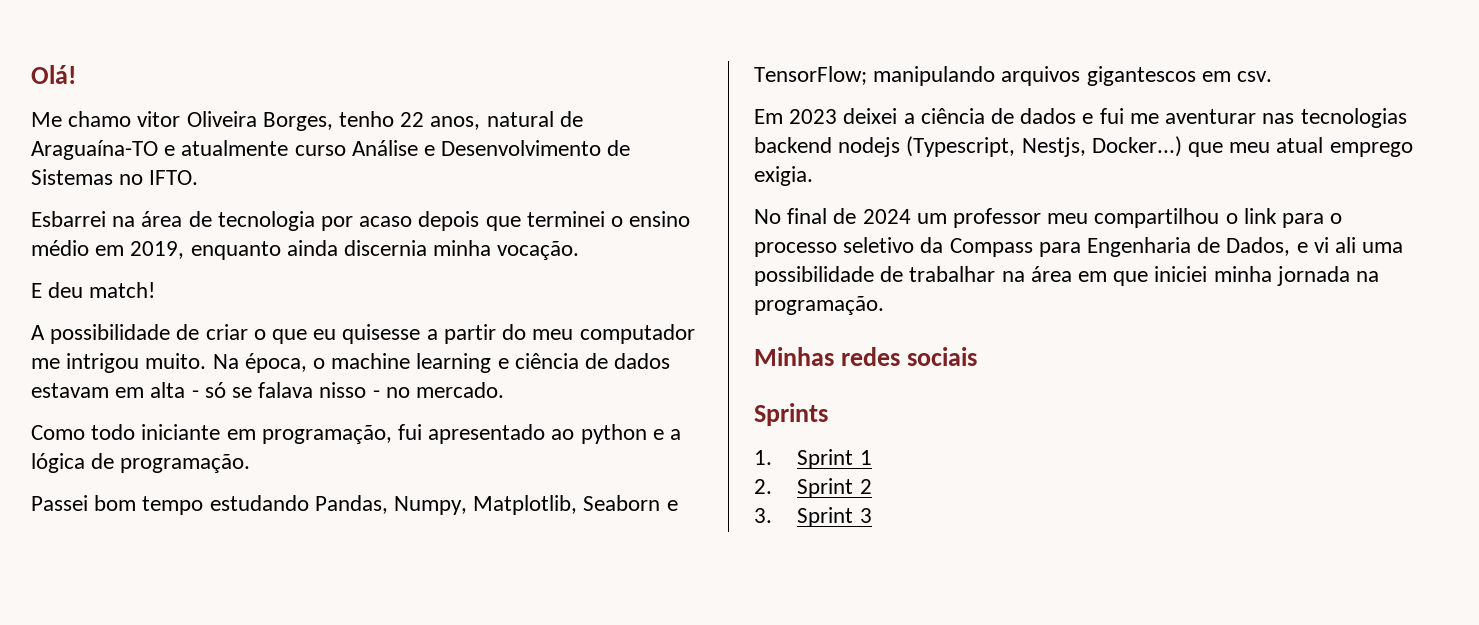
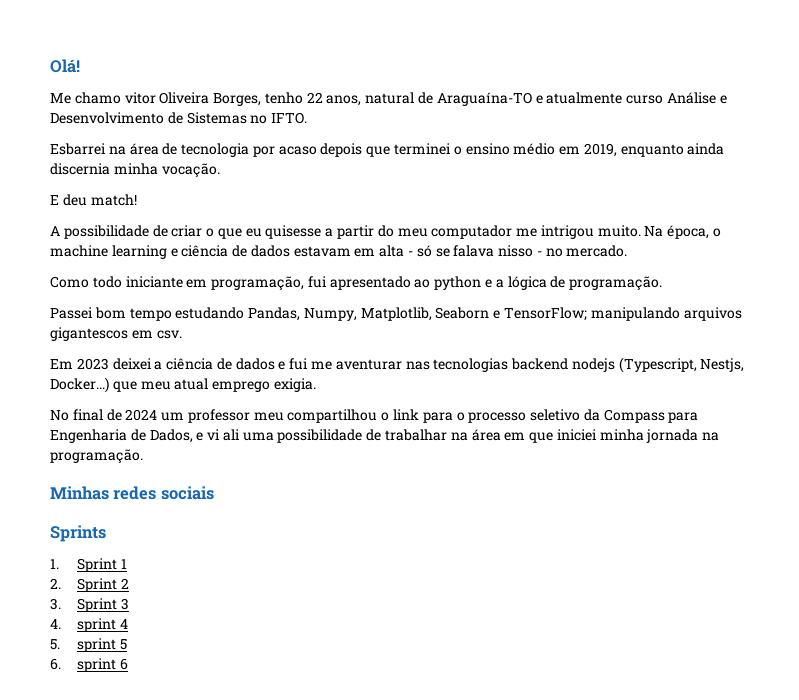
(872, 515) none -> [50,618,128,632] [50,638,127,652] [50,658,128,672] // 4. sprint 4 // 5. sprint 5 // 6. sprint 6

